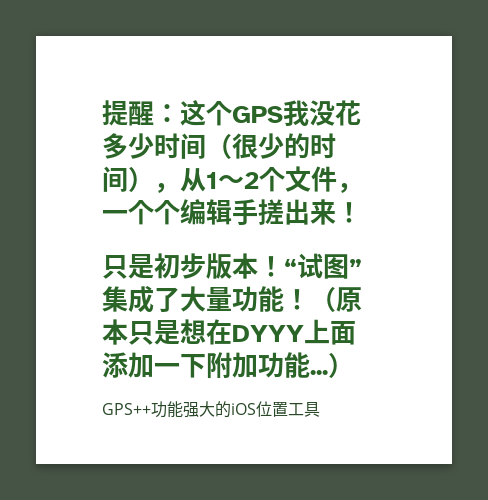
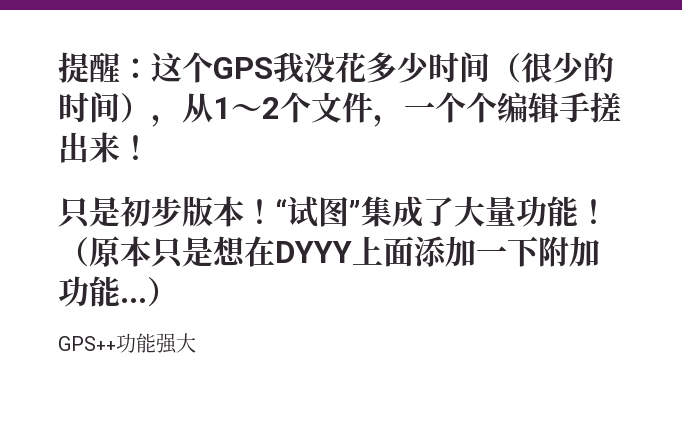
[215,401,320,418] 的iOS位置工具 -> (196, 343) none

